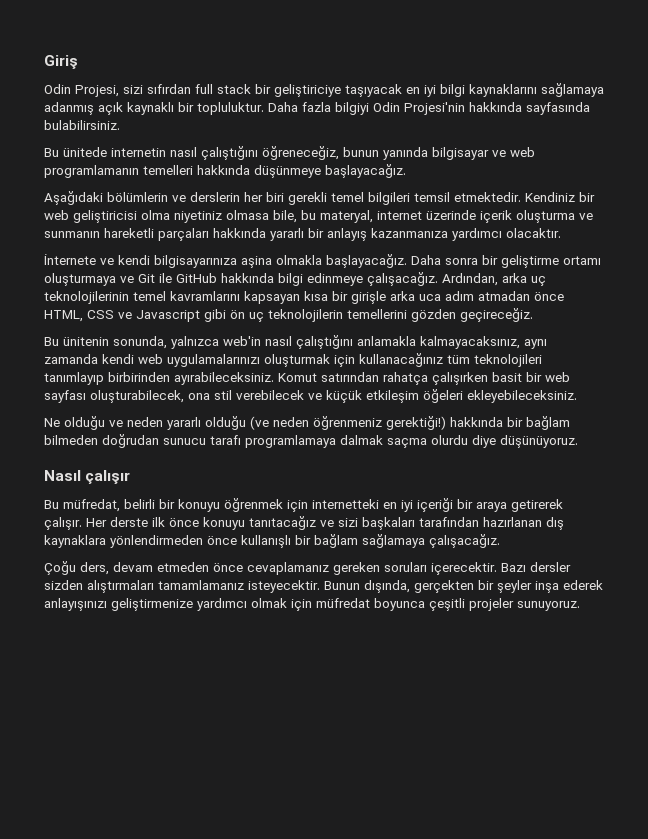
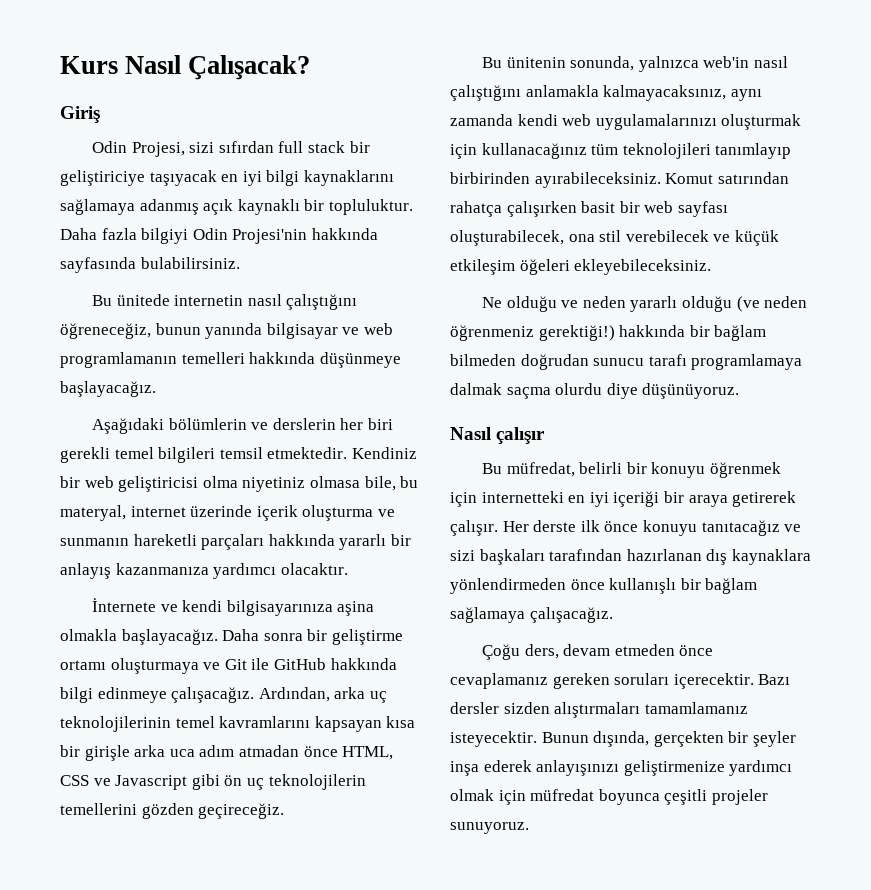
(44, 62) none -> [60,55,311,80] Kurs Nasıl Çalışacak? //

